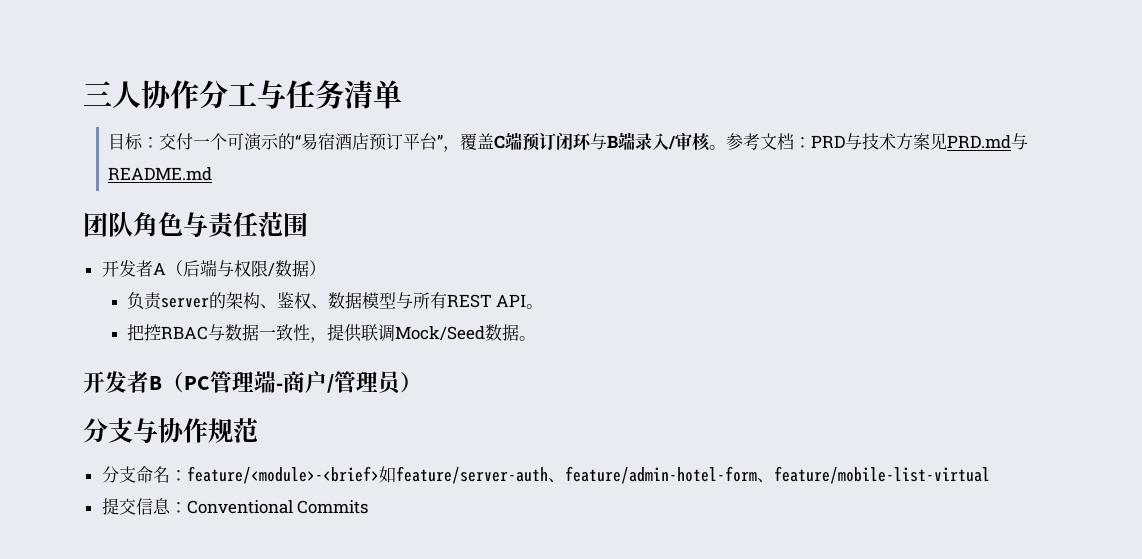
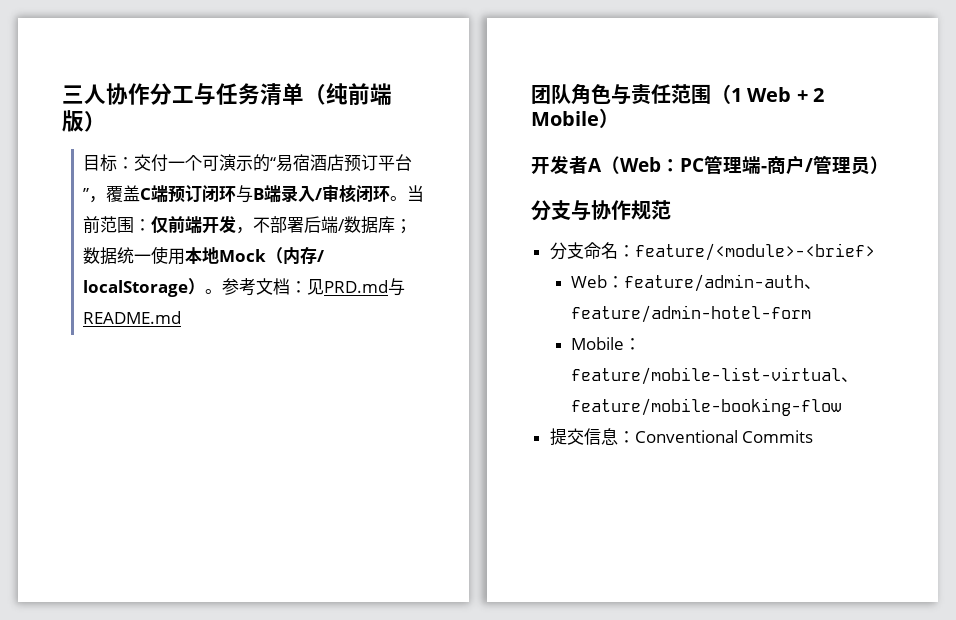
(402, 94) none -> [304,83,392,105] [62,110,106,132] （纯前端版）
[709,133,931,150] 。参考文档：PRD与技术方案 -> [356,185,425,202] [83,215,413,234] [83,246,325,265] [83,278,308,297] 闭环。当前范围：仅前端开发，不部署后端/数据库；数据统一使用本地Mock（内存/ localStorage）。参考文档：
[101,259,326,277] [126,292,544,310] [126,324,536,343] [83,371,184,393] // 开发者A（后端与权限/数据） // 负责server的架构、鉴权、数据模型与所有REST API。 // 把控RBAC与数据一致性，提供联调Mock/Seed数据。 // 开发者B（ -> [711,84,825,104] [531,108,619,128] [531,155,680,175] （1 Web + 2 Mobile） // 开发者A（Web：
[378,466,548,484] 如feature/server-auth -> [570,274,804,292] // Web：feature/admin-auth
[756,466,990,484] 、feature/mobile-list-virtual -> [570,337,641,350] [570,367,858,385] [570,398,841,416] // Mobile：feature/mobile-list-virtual、feature/mobile-booking-flow

